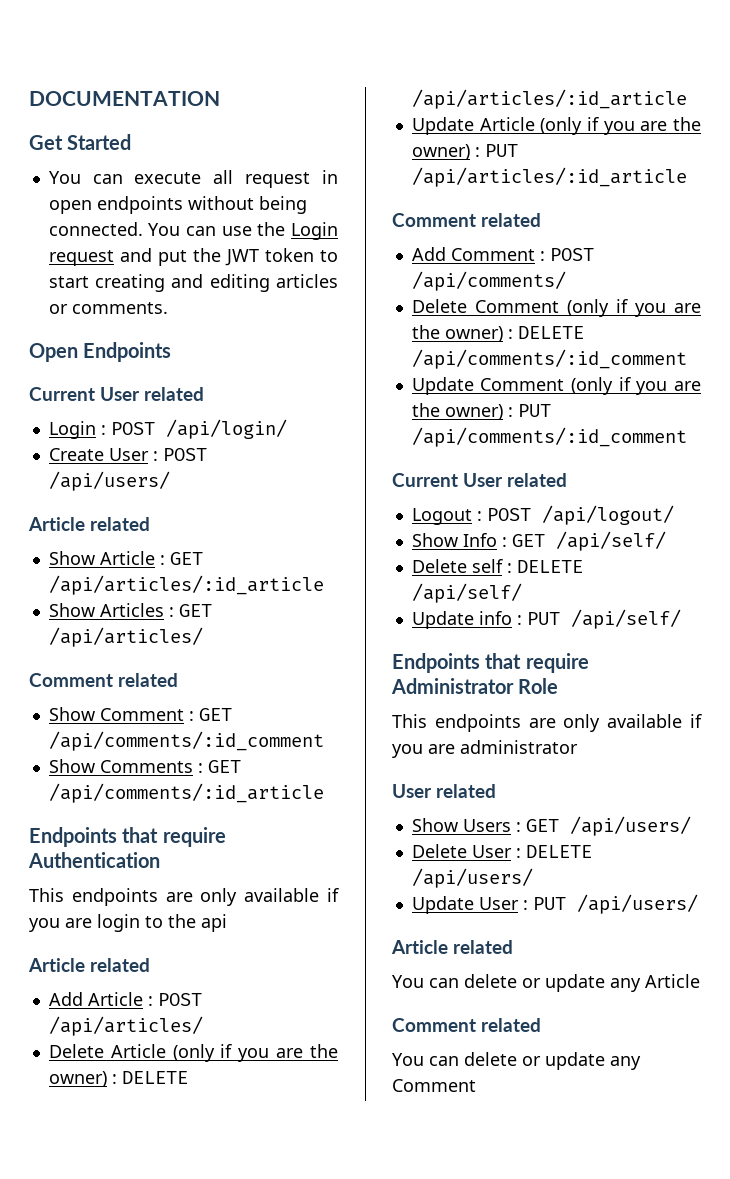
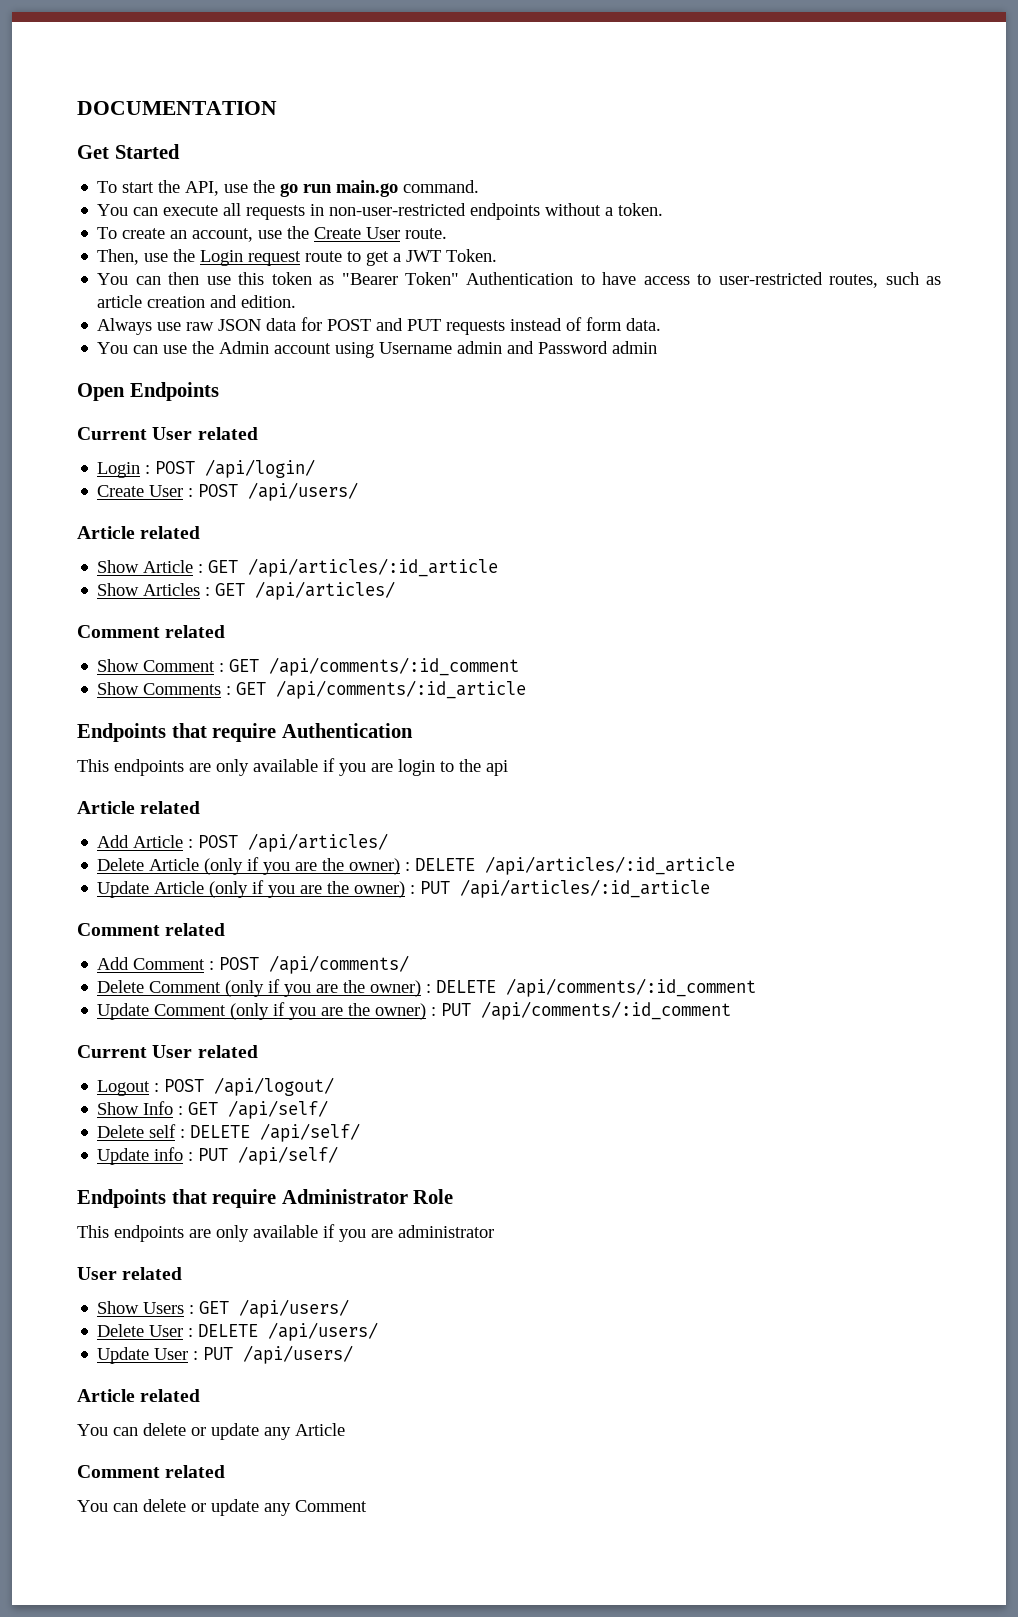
[48,170,338,188] [48,196,307,214] [48,222,338,240] [48,248,338,266] [48,274,338,292] [48,302,168,314] You can execute all request in open endpoints without being connected. You can use the Login request and put the JWT token to start creating and editing articles or comments. -> [97,180,480,197] [97,203,664,220] [97,226,448,242] [97,249,498,266] [97,272,942,288] [97,295,297,308] [97,317,662,335] [97,341,658,358] To start the API, use the go run main.go command. // You can execute all requests in non-user-restricted endpoints without a token. // To create an account, use the Create User route. // Then, use the Login request route to get a JWT Token. // You can then use this token as "Bearer Token" Authentication to have access to user-restricted routes, such as article creation and edition. // Always use raw JSON data for POST and PUT requests instead of form data. // You can use the Admin account using Username admin and Password admin

